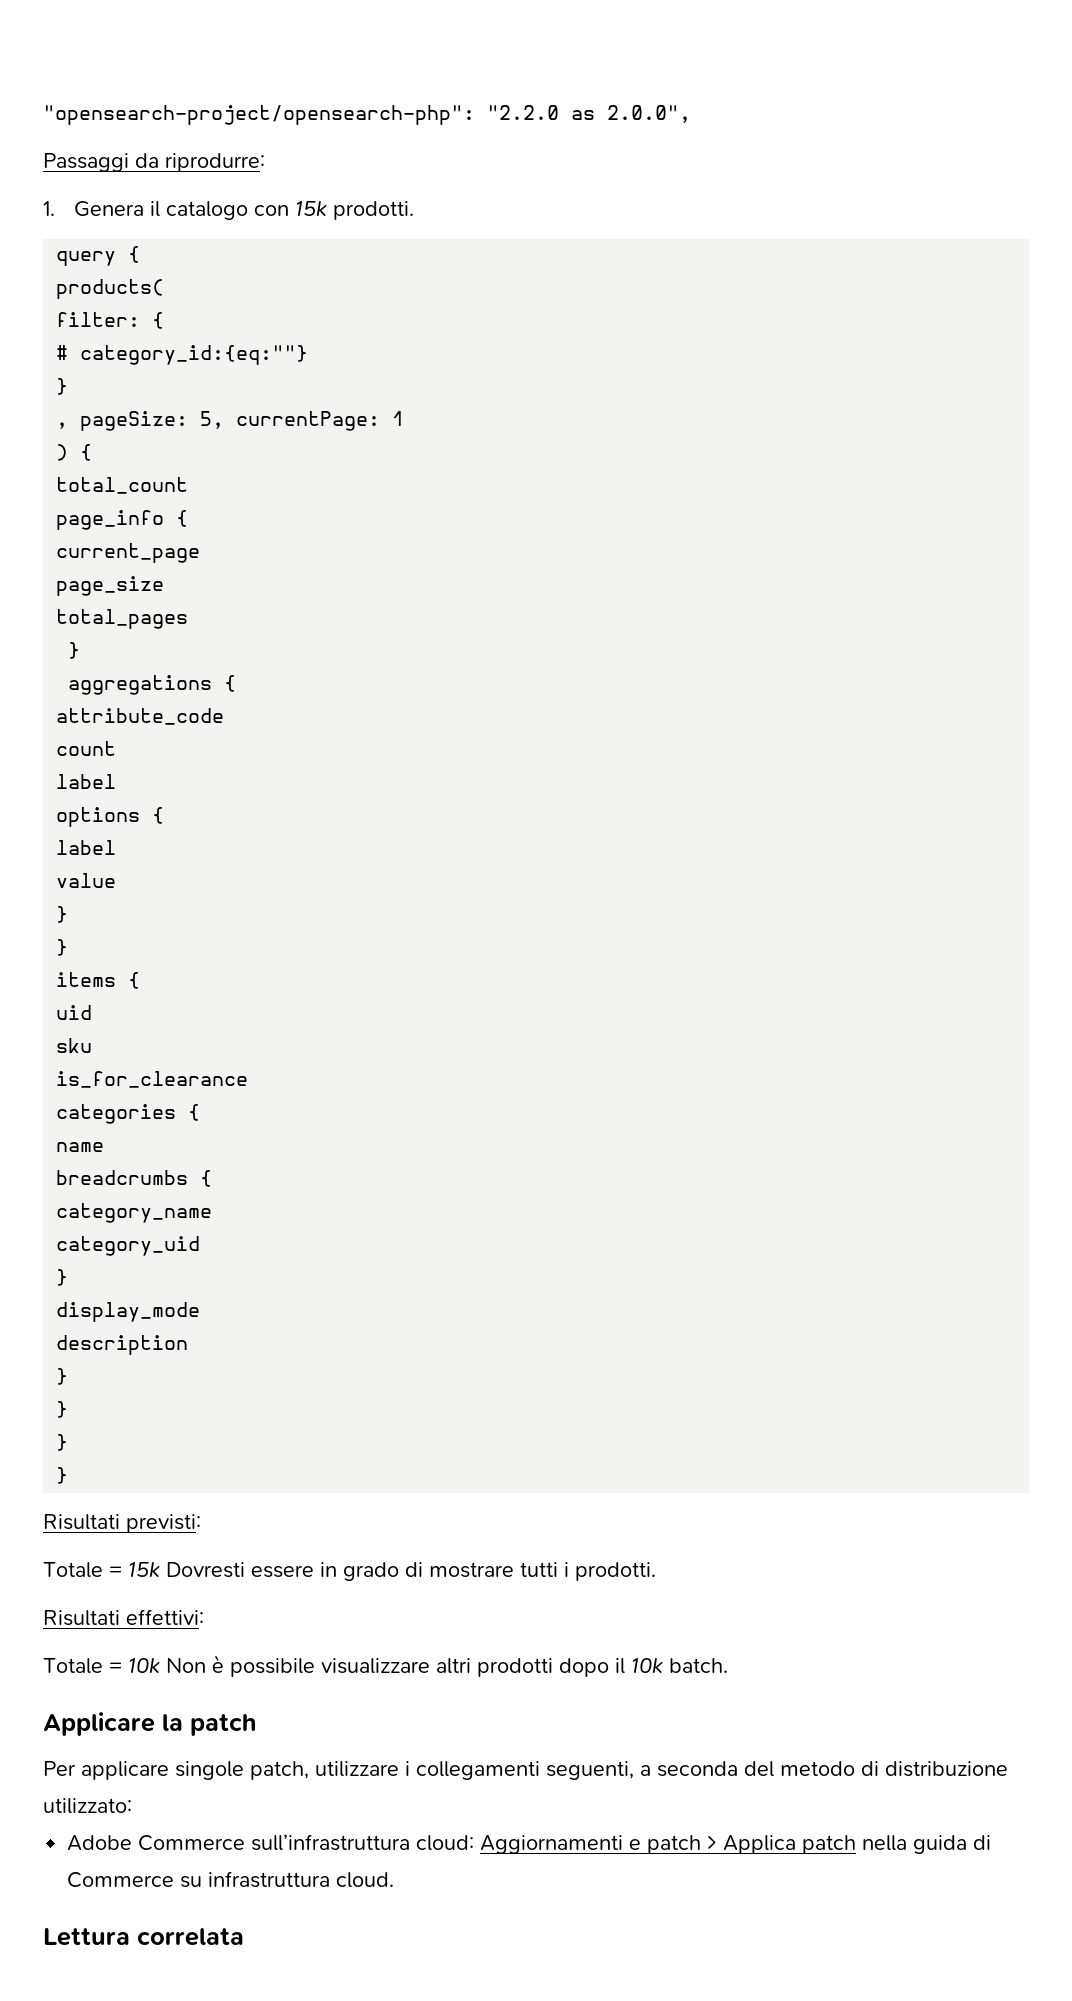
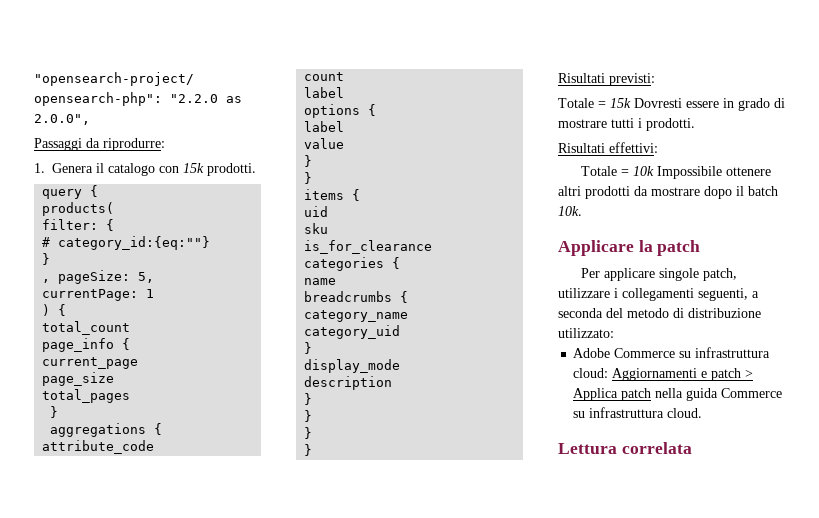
[166,1655,728,1677] Non è possibile visualizzare altri prodotti dopo il 10k batch. -> [657,166,772,179] [558,186,778,199] [558,206,582,216] Impossibile ottenere altri prodotti da mostrare dopo il batch 10k.
[251,1834,411,1851] sull’infrastruttura -> [679,347,771,358] su infrastruttura
[973,1835,992,1850] di -> (719, 394) none

